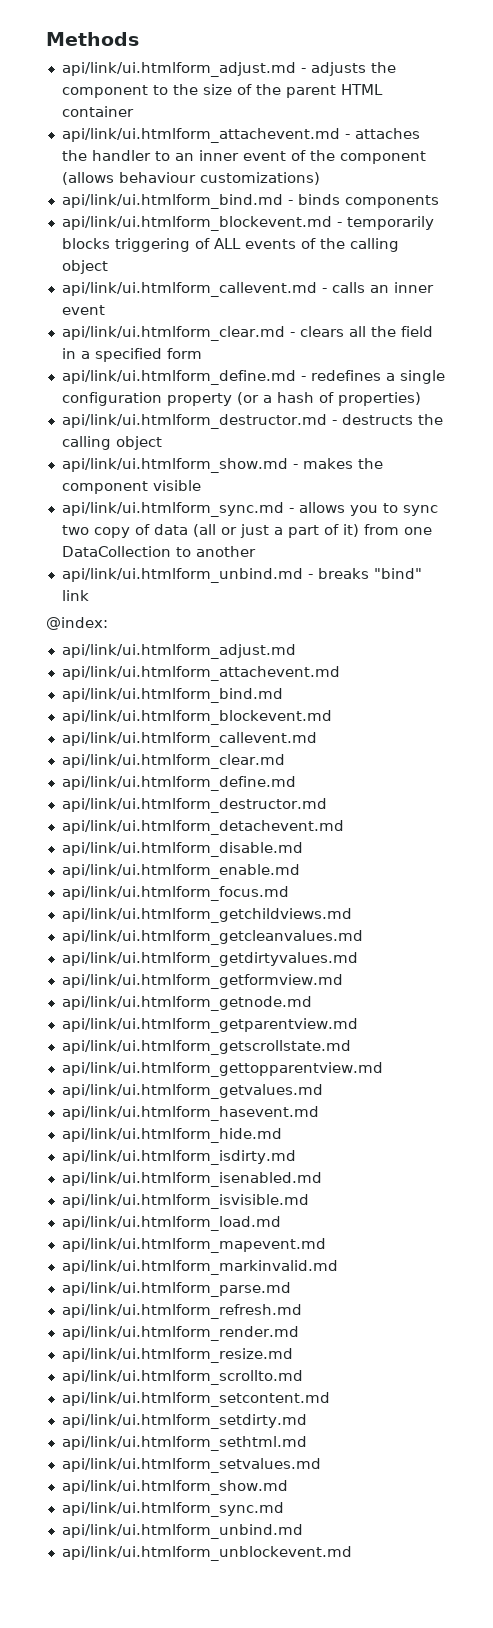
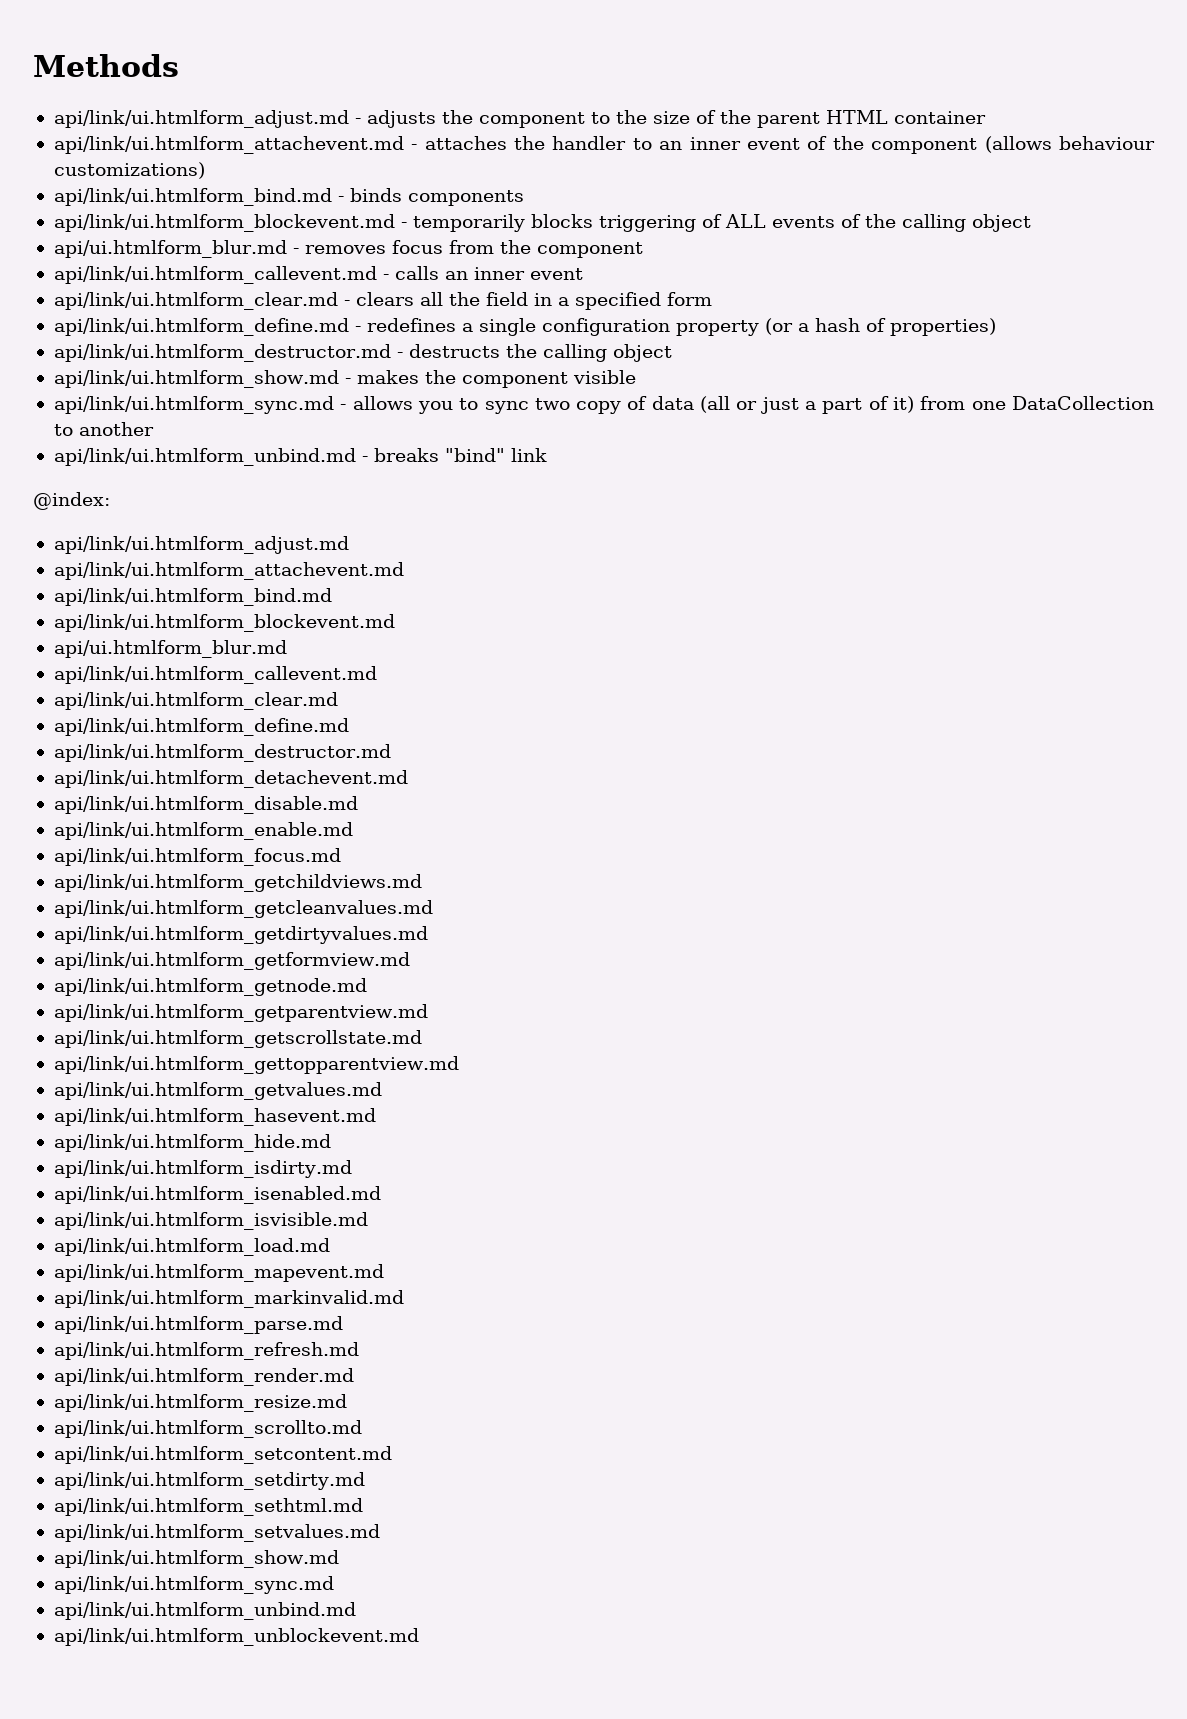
(108, 267) none -> [53,240,643,258] // api/ui.htmlform_blur.md - removes focus from the component
(332, 717) none -> [53,640,287,658] // api/ui.htmlform_blur.md

